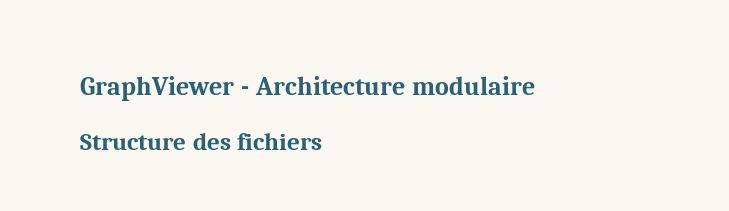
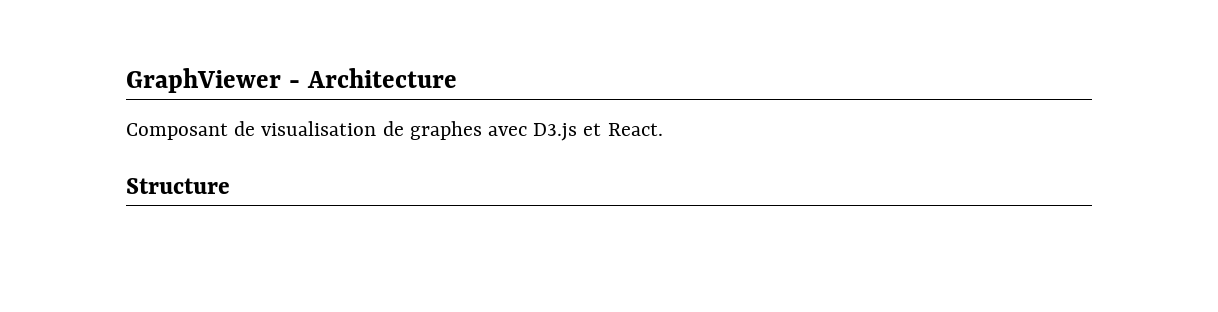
[411,76,535,95] modulaire -> [126,121,663,141] // Composant de visualisation de graphes avec D3.js et React.
[192,133,323,150] des fichiers -> (230, 186) none

